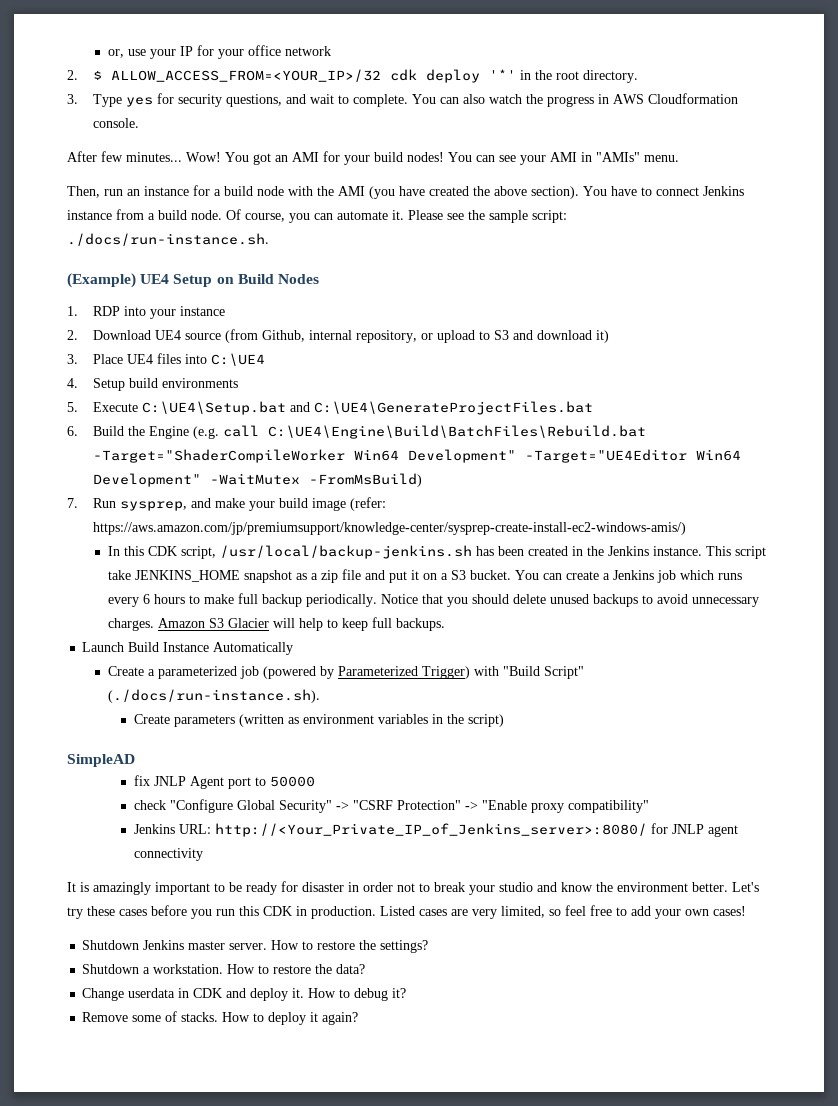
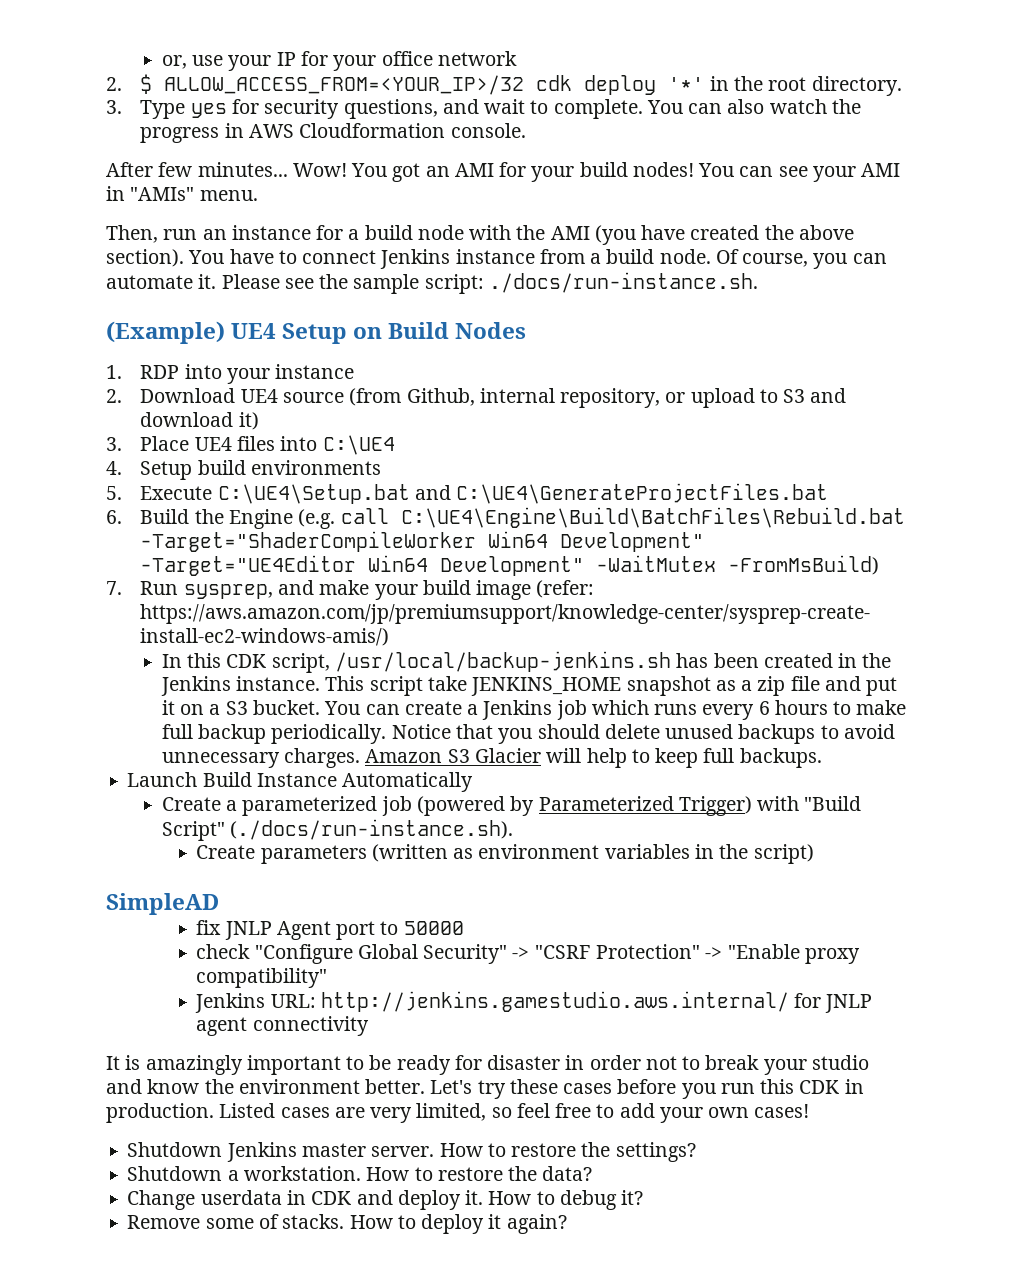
[214,823,647,837] http://<Your_Private_IP_of_Jenkins_server>:8080/ -> [320,991,789,1012] http://jenkins.gamestudio.aws.internal/

